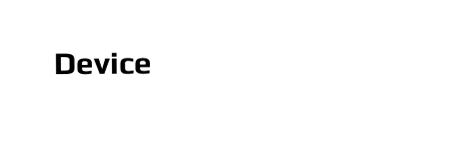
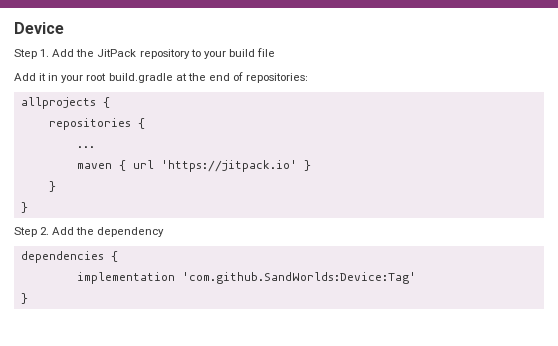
(152, 64) none -> [14,48,275,59] [14,72,309,83] [20,97,110,109] [48,118,145,130] [76,146,95,148] [76,160,311,172] [48,181,56,192] [20,202,28,213] [14,227,165,237] [20,251,118,263] [76,272,416,284] [20,293,28,304] // Step 1. Add the JitPack repository to your build file // Add it in your root build.gradle at the end of repositories: // allprojects { // repositories { // ... // maven { url 'https://jitpack.io' } // } // } // Step 2. Add the dependency // dependencies { // implementation 'com.github.SandWorlds:Device:Tag' // }

